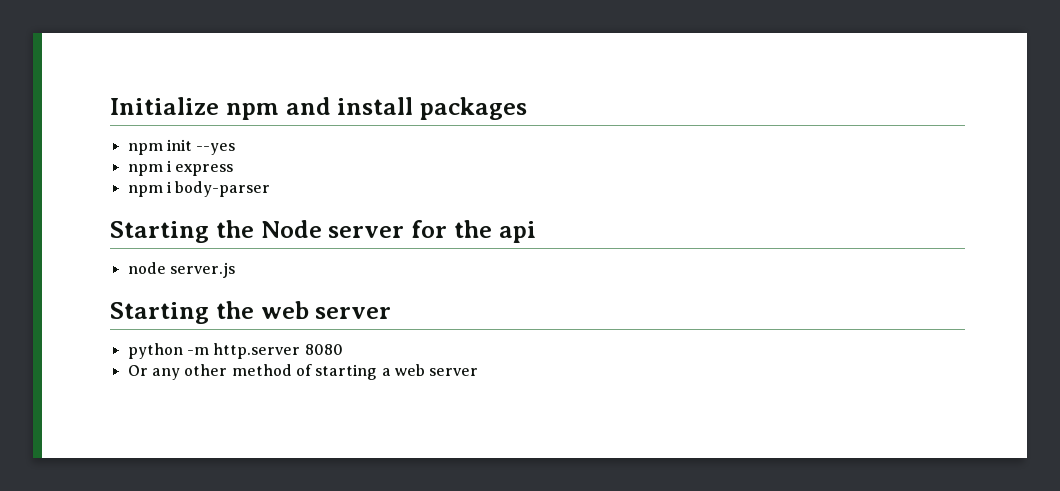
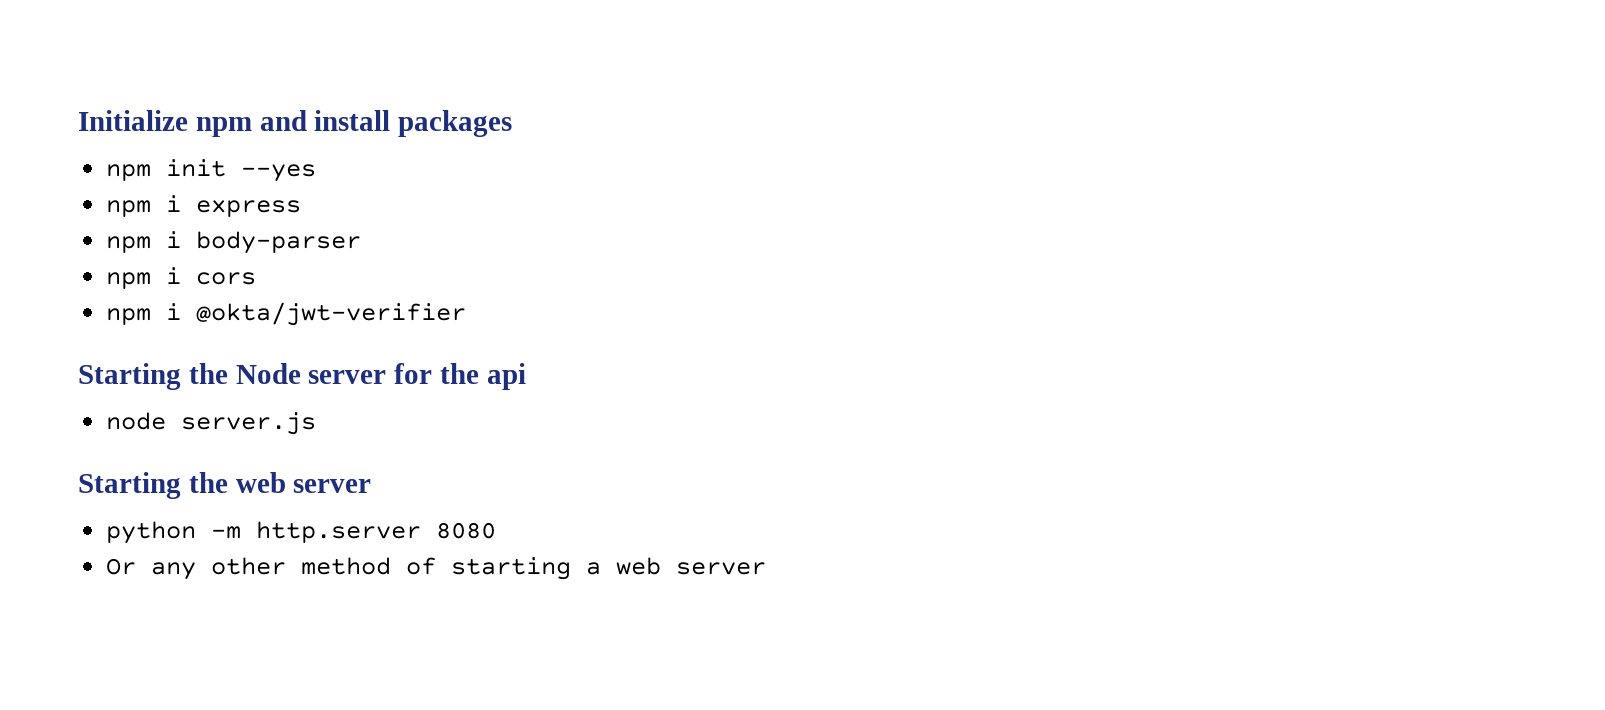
(271, 189) none -> [106,267,257,289] [106,302,467,326] // npm i cors // npm i @okta/jwt-verifier

